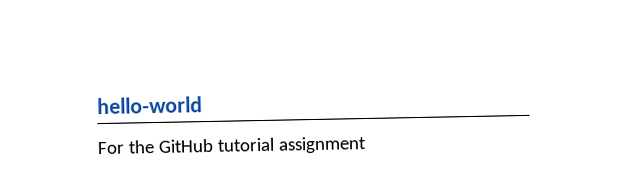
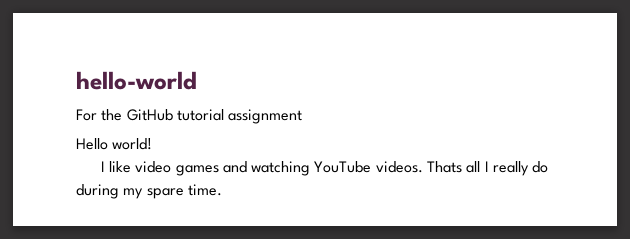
(367, 145) none -> [76,138,153,150] [100,161,549,176] [76,184,222,199] // Hello world! // I like video games and watching YouTube videos. Thats all I really do during my spare time.

